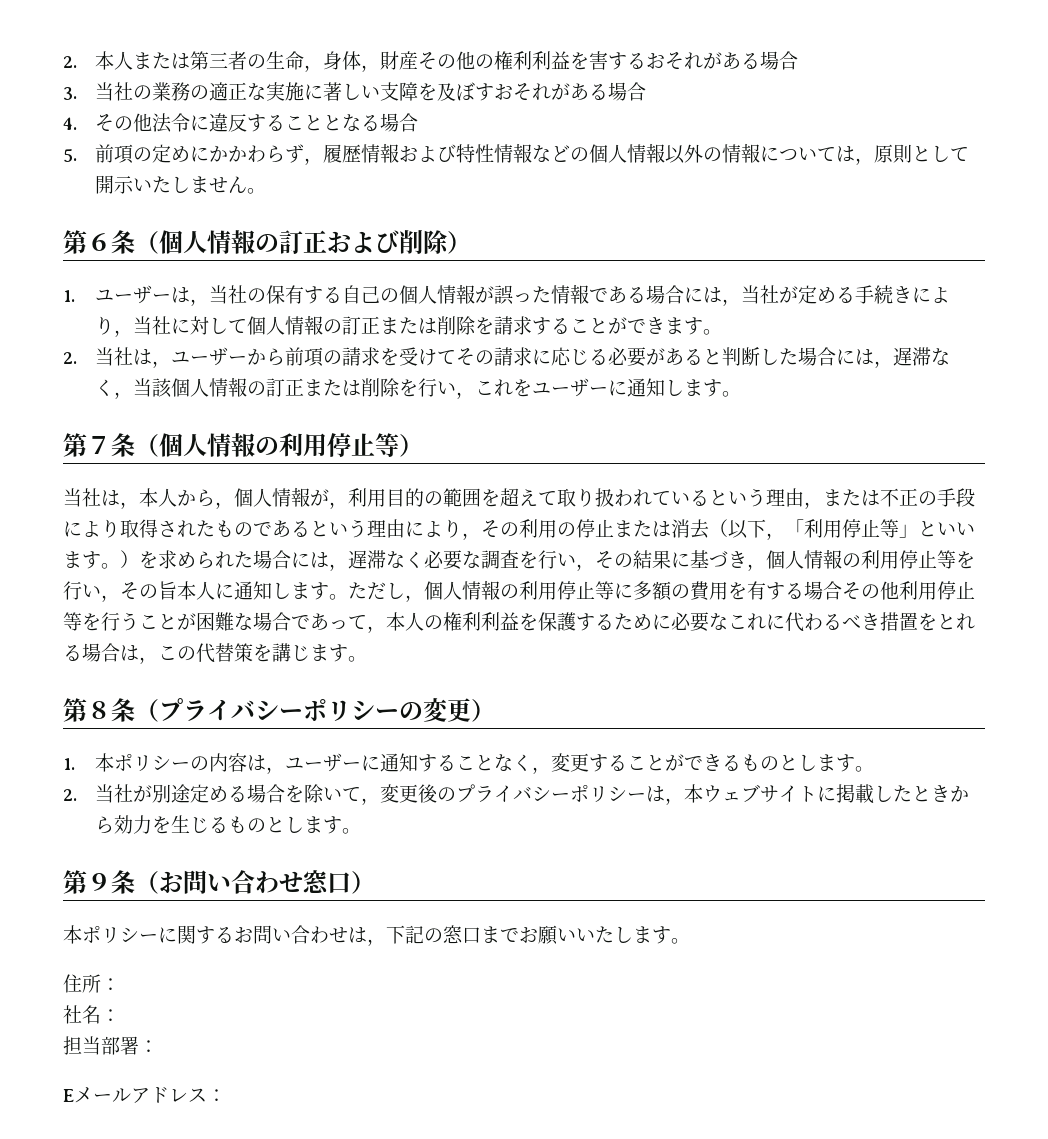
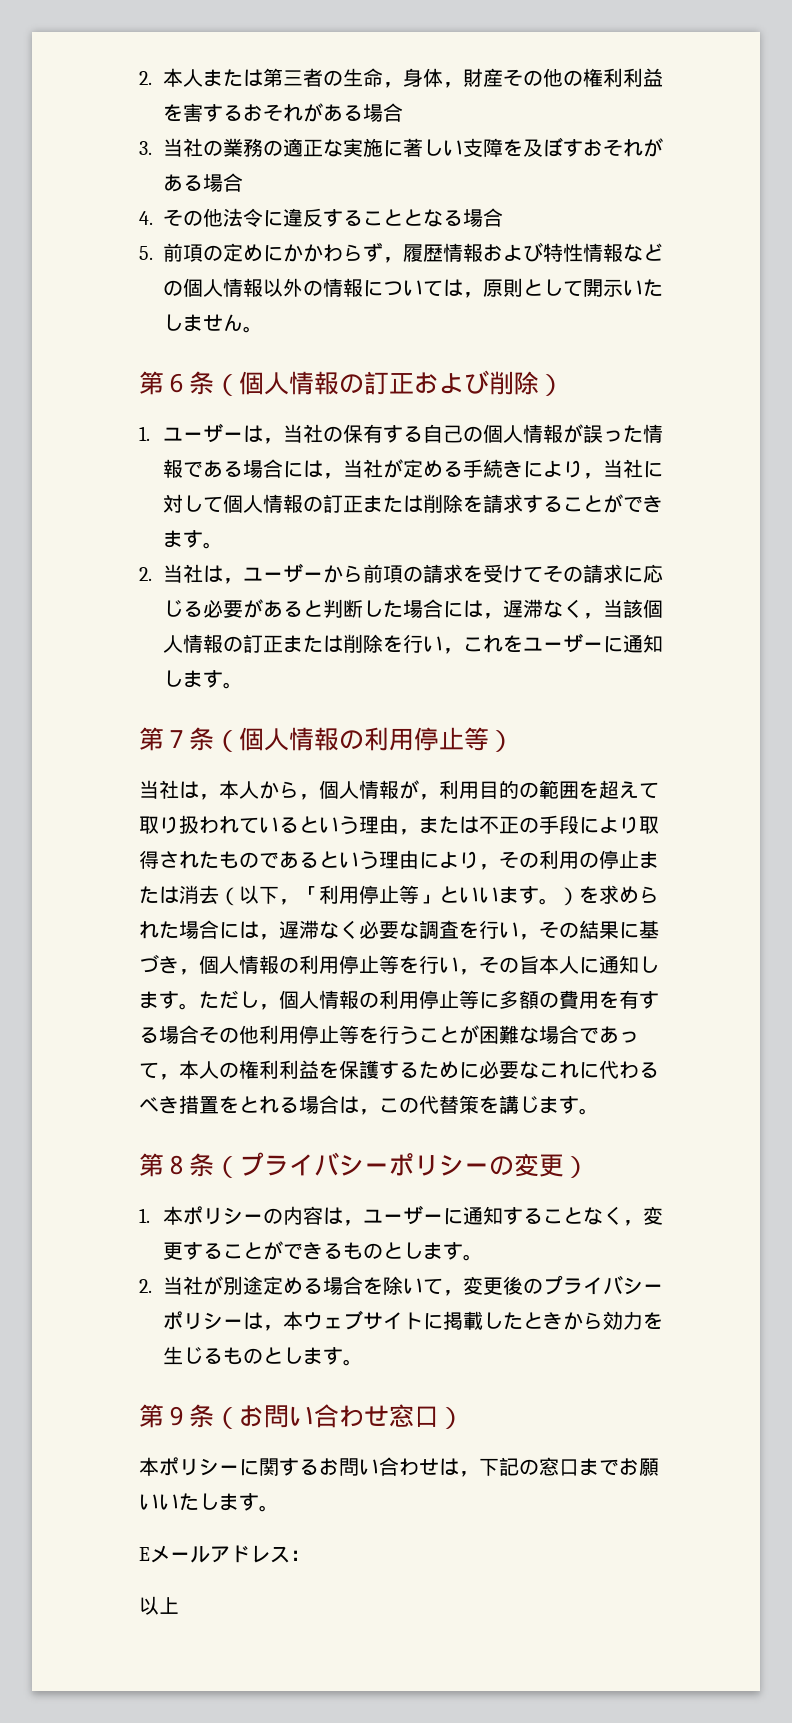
[63,974,120,993] [63,1005,120,1024] [63,1036,158,1055] // 住所： // 社名： // 担当部署： -> (279, 1508) none
(226, 1095) none -> [139,1596,179,1615] // 以上

